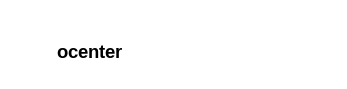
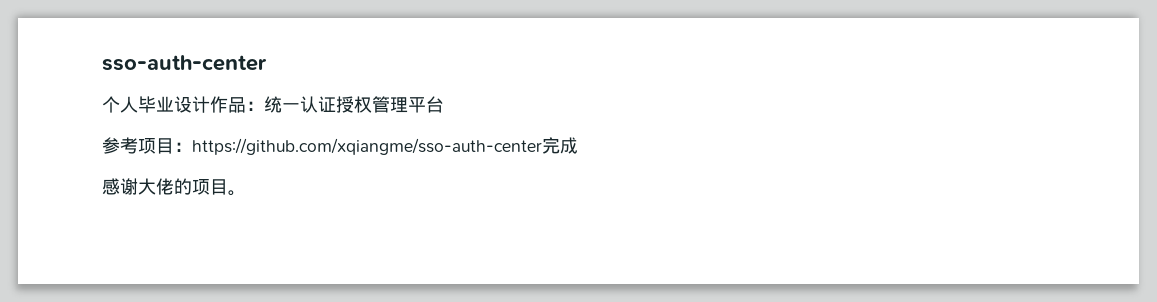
[57,45,122,58] ocenter -> [102,55,267,71] [102,96,444,113] [102,137,578,155] [102,178,246,196] sso-auth-center // 个人毕业设计作品：统一认证授权管理平台 // 参考项目：https://github.com/xqiangme/sso-auth-center完成 // 感谢大佬的项目。

